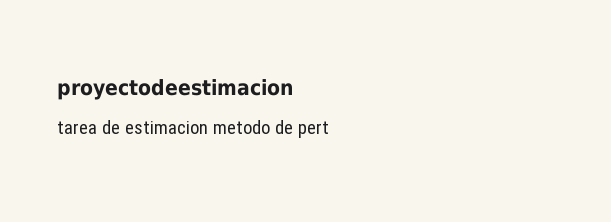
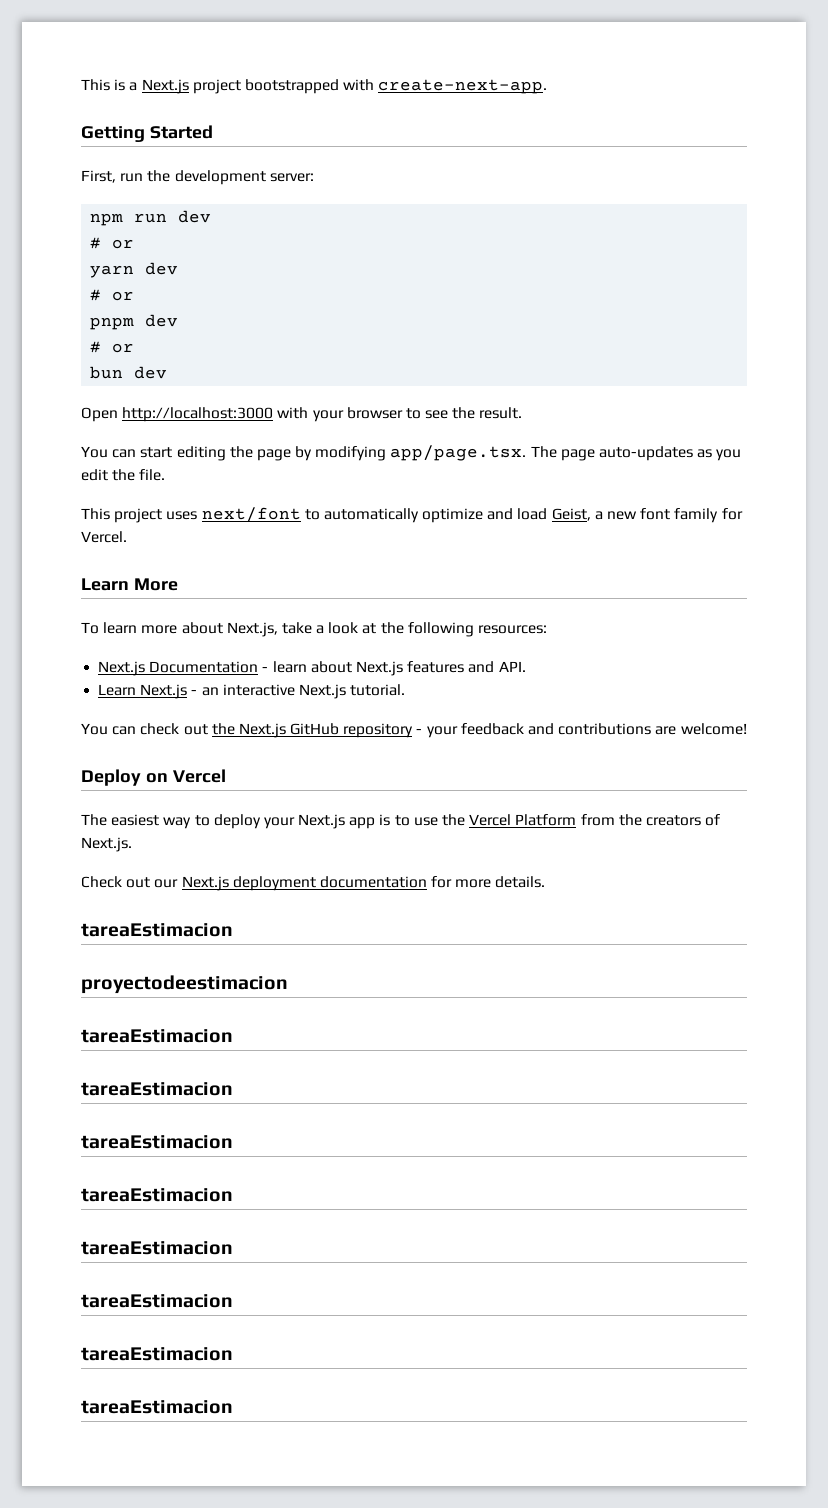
[57,79,293,100] [57,120,329,138] proyectodeestimacion // tarea de estimacion metodo de pert -> [81,79,548,94] [81,125,213,142] [81,170,314,185] [90,210,212,226] [90,237,135,249] [90,262,179,278] [90,289,135,301] [90,314,179,330] [90,341,135,353] [90,366,168,379] [81,407,523,422] [81,445,742,461] [81,469,166,481] [81,507,743,523] [81,531,127,543] [81,578,178,591] [81,622,548,637] [98,661,526,676] [98,684,406,699] [81,723,747,738] [81,769,226,786] [81,814,721,829] [81,837,132,852] [81,876,546,891] [81,923,233,937] [81,975,288,994] [81,1029,233,1043] [81,1082,233,1096] [81,1135,233,1149] [81,1188,233,1202] [81,1241,233,1255] [81,1294,233,1308] [81,1347,233,1361] [81,1400,233,1414] This is a Next.js project bootstrapped with create-next-app. // Getting Started // First, run the development server: // npm run dev // # or // yarn dev // # or // pnpm dev // # or // bun dev // Open http://localhost:3000 with your browser to see the result. // You can start editing the page by modifying app/page.tsx. The page auto-updates as you edit the file. // This project uses next/font to automatically optimize and load Geist, a new font family for Vercel. // Learn More // To learn more about Next.js, take a look at the following resources: // Next.js Documentation - learn about Next.js features and API. // Learn Next.js - an interactive Next.js tutorial. // You can check out the Next.js GitHub repository - your feedback and contributions are welcome! // Deploy on Vercel // The easiest way to deploy your Next.js app is to use the Vercel Platform from the creators of Next.js. // Check out our Next.js deployment documentation for more details. // tareaEstimacion // proyectodeestimacion // tareaEstimacion // tareaEstimacion // tareaEstimacion // tareaEstimacion // tareaEstimacion // tareaEstimacion // tareaEstimacion // tareaEstimacion

